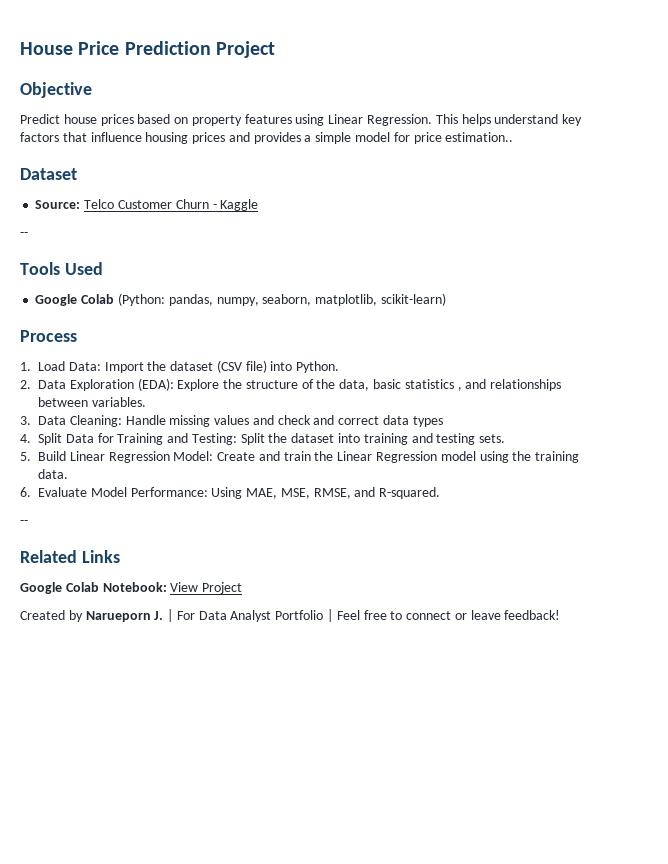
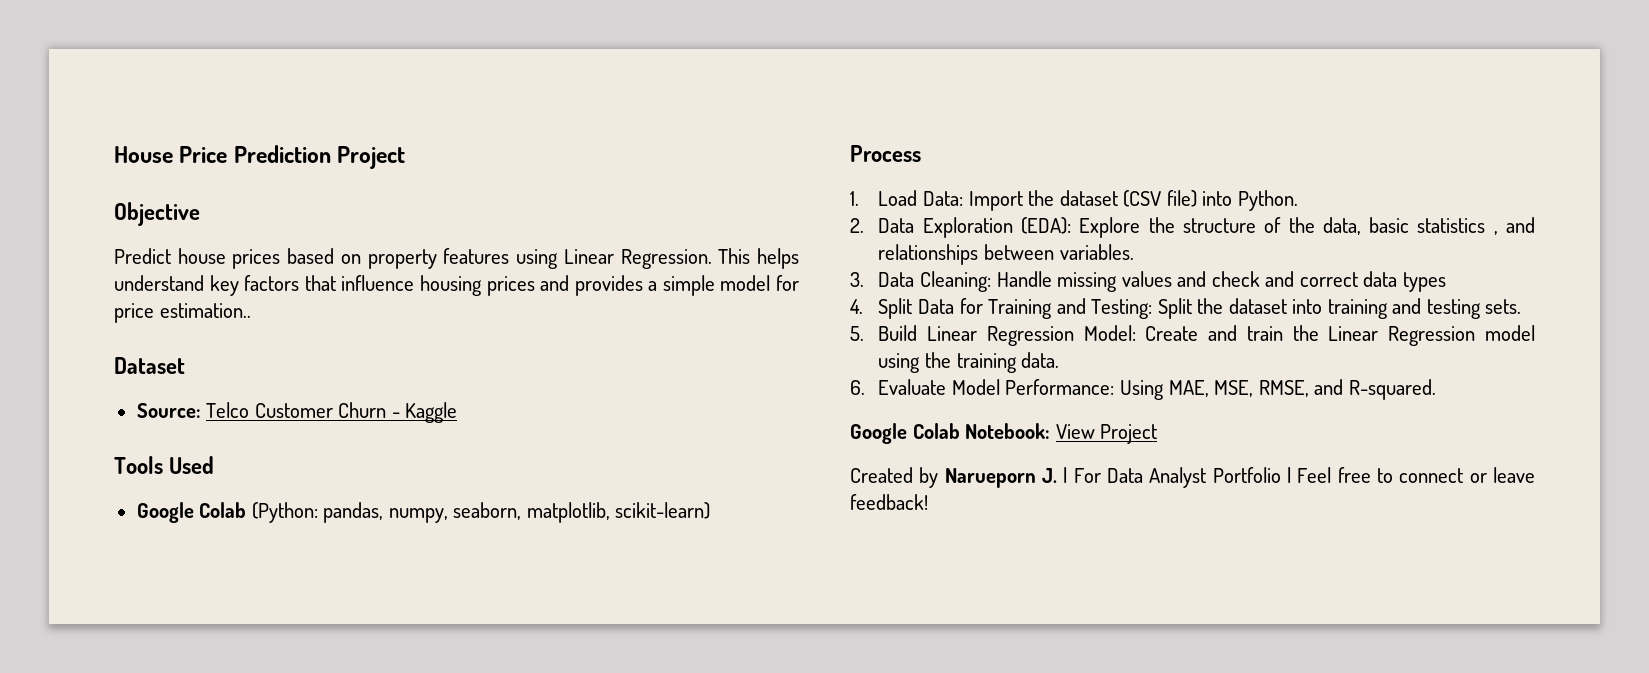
[20,232,28,237] // -- -> (458, 412) none
[20,520,28,525] [20,550,120,563] // -- // Related Links -> (1436, 389) none

